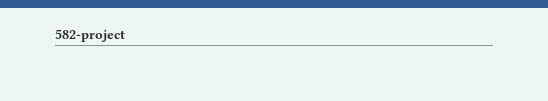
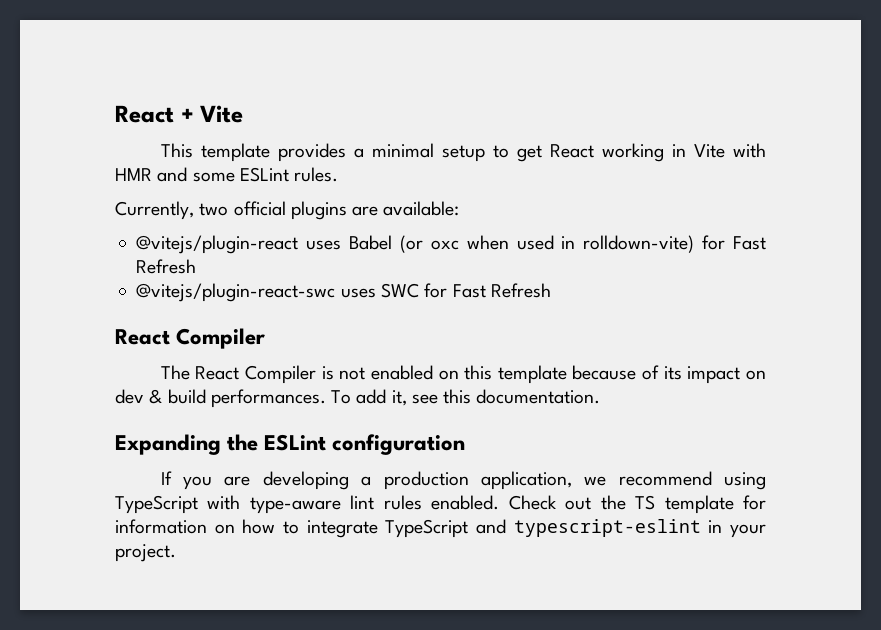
[55,29,125,42] 582-project -> [115,105,244,123] [160,143,766,162] [115,167,339,182] [115,201,460,220] [136,235,767,254] [136,259,197,274] [136,283,551,302] [115,328,266,349] [160,365,766,384] [115,389,601,408] [115,434,466,455] [160,471,767,490] [115,495,766,514] [115,519,766,538] [115,544,176,562] React + Vite // This template provides a minimal setup to get React working in Vite with HMR and some ESLint rules. // Currently, two official plugins are available: // @vitejs/plugin-react uses Babel (or oxc when used in rolldown-vite) for Fast Refresh // @vitejs/plugin-react-swc uses SWC for Fast Refresh // React Compiler // The React Compiler is not enabled on this template because of its impact on dev & build performances. To add it, see this documentation. // Expanding the ESLint configuration // If you are developing a production application, we recommend using TypeScript with type-aware lint rules enabled. Check out the TS template for information on how to integrate TypeScript and typescript-eslint in your project.

